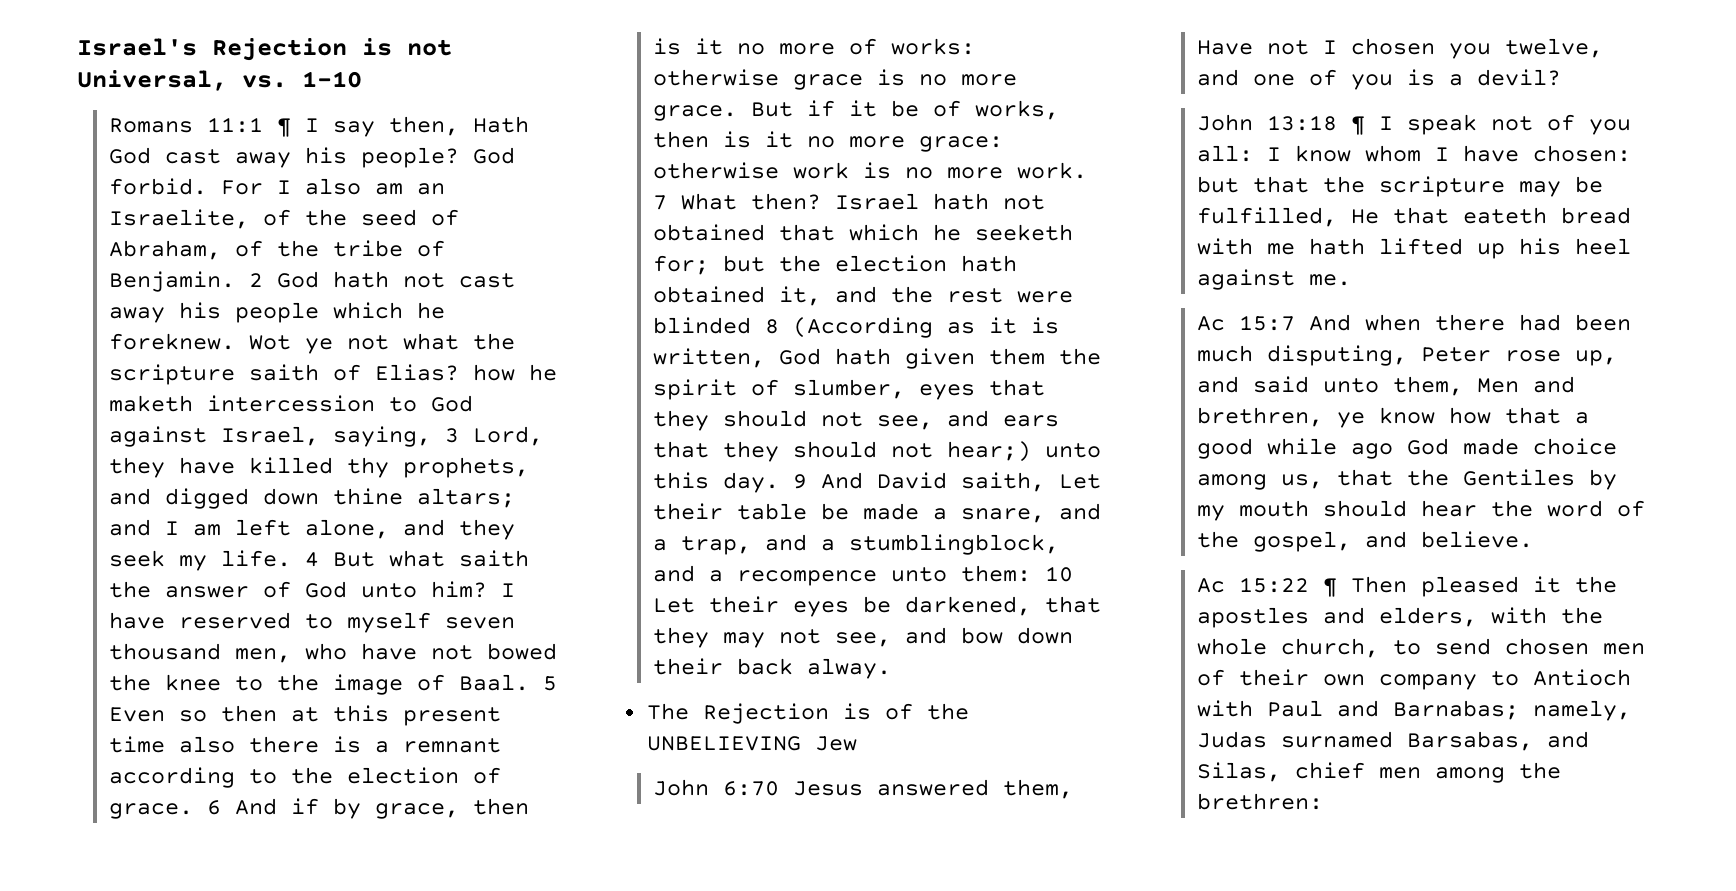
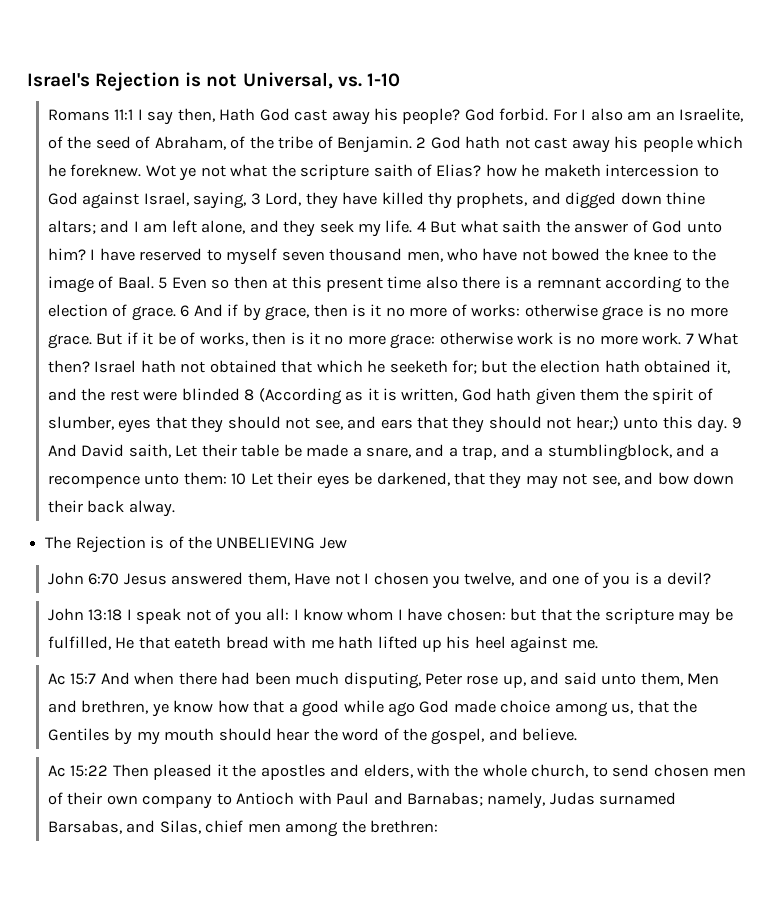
[277,118,292,137] ¶ -> (134, 114) none
[1351,116,1366,135] ¶ -> (123, 615) none
[1323,578,1338,597] ¶ -> (109, 771) none

